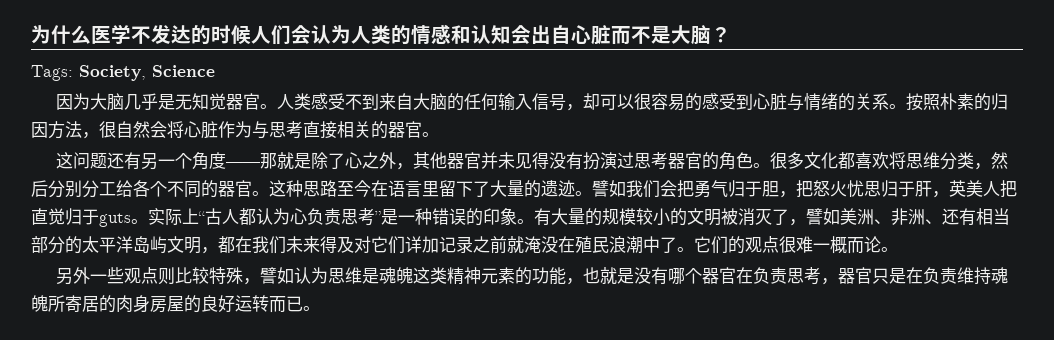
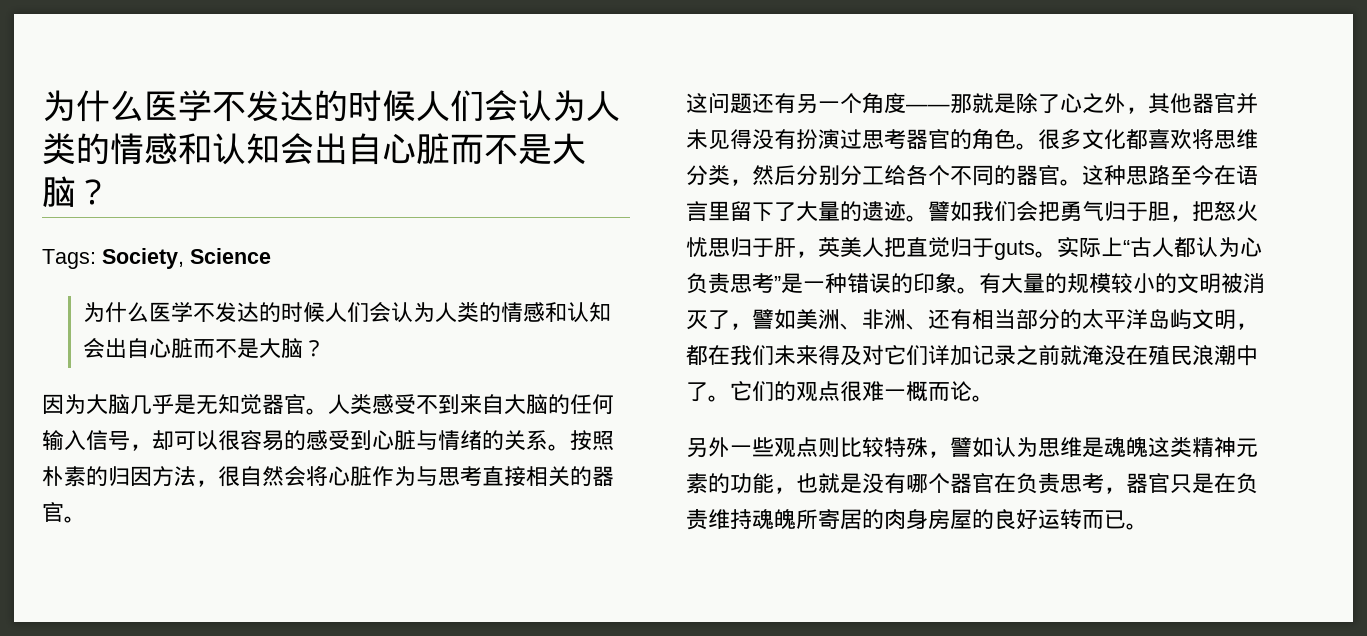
(215, 71) none -> [82,302,611,323] [82,338,325,358] // 为什么医学不发达的时候人们会认为人类的情感和认知会出自心脏而不是大脑？

